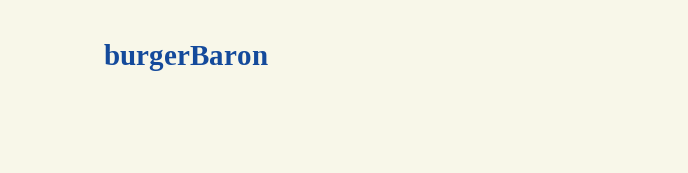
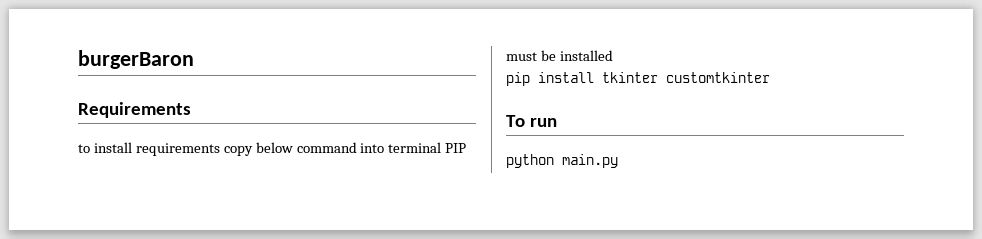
(268, 57) none -> [78,102,191,118] [78,142,467,156] [506,50,613,61] [506,72,770,86] [506,115,558,127] [506,154,618,168] // Requirements // to install requirements copy below command into terminal PIP must be installed // pip install tkinter customtkinter // To run // python main.py

